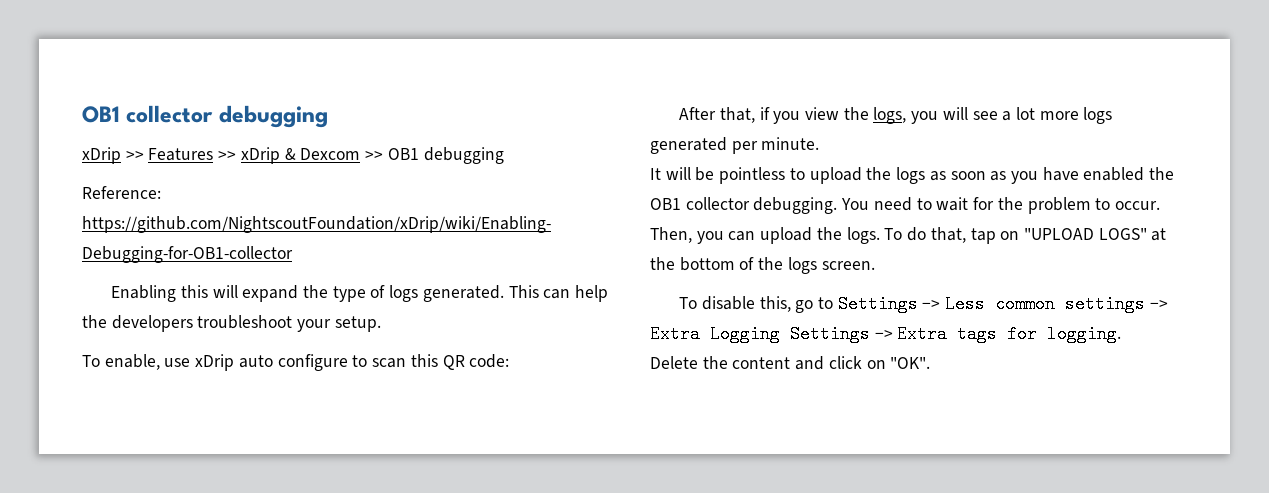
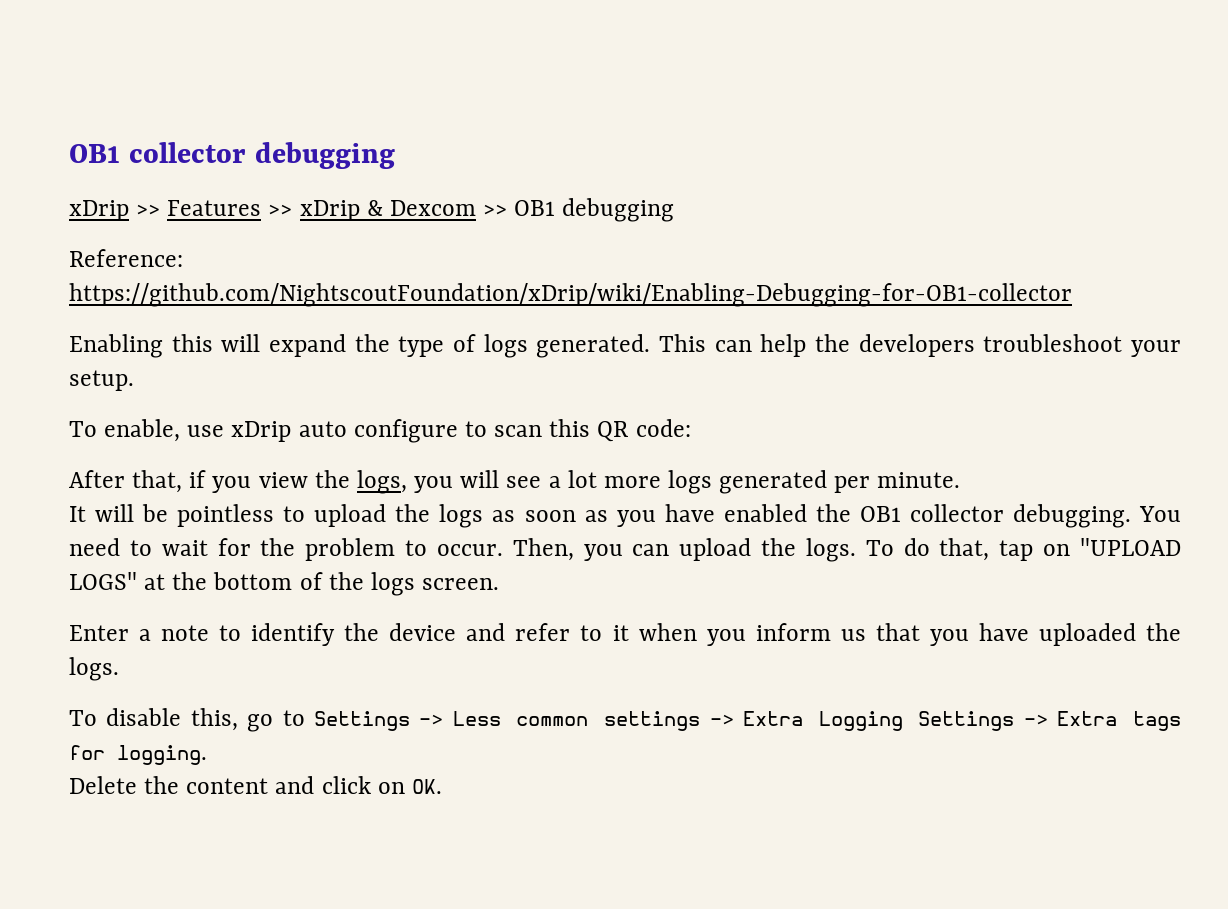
(875, 265) none -> [69,623,1182,646] [69,657,119,681] // Enter a note to identify the device and refer to it when you inform us that you have uploaded the logs.
[890,357,931,369] "OK". -> [411,779,442,794] OK.

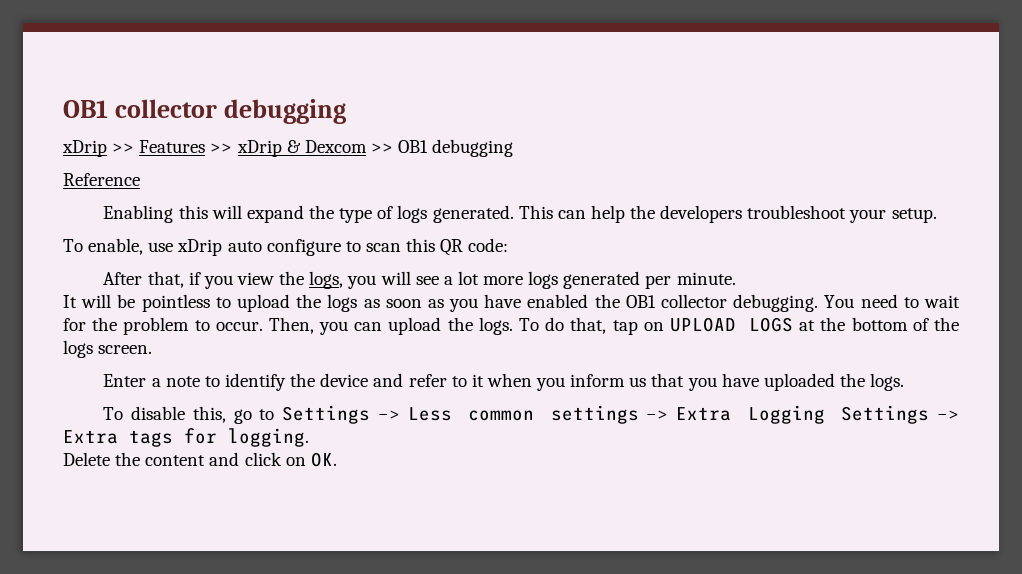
[69,249,183,267] [69,283,1072,307] Reference: https://github.com/NightscoutFoundation/xDrip/wiki/Enabling-Debugging-for-OB1-collector -> [63,173,140,186] Reference
[1080,538,1182,556] [69,572,137,590] "UPLOAD LOGS" -> [669,317,794,332] UPLOAD LOGS

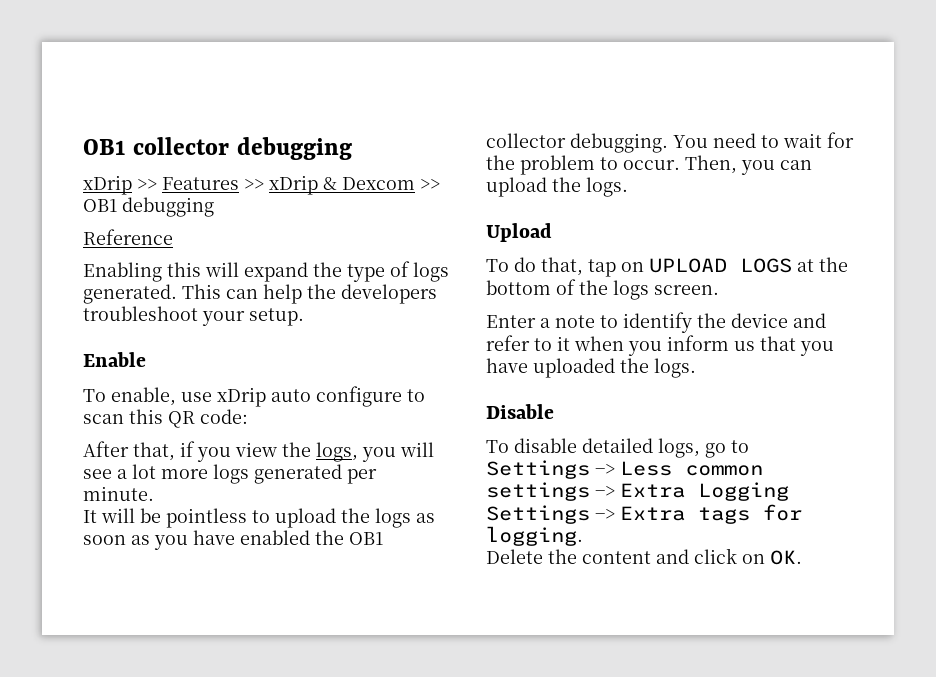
(937, 215) none -> [83,352,146,367] // Enable
(513, 326) none -> [486,223,552,242] // Upload //
(905, 382) none -> [486,404,554,419] // Disable
[192,406,226,423] this, -> [582,438,700,458] detailed logs,

